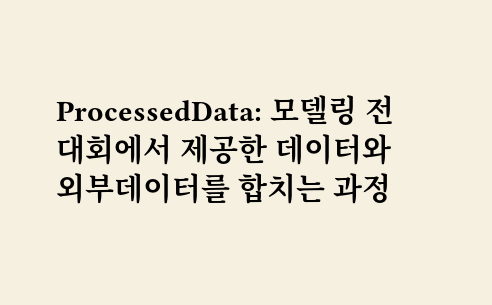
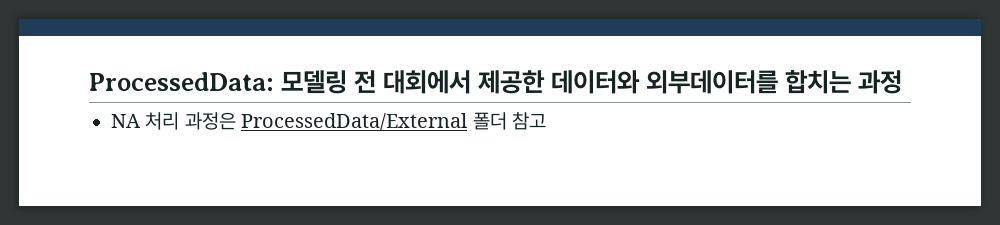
(392, 188) none -> [111,112,546,131] // NA 처리 과정은 ProcessedData/External 폴더 참고

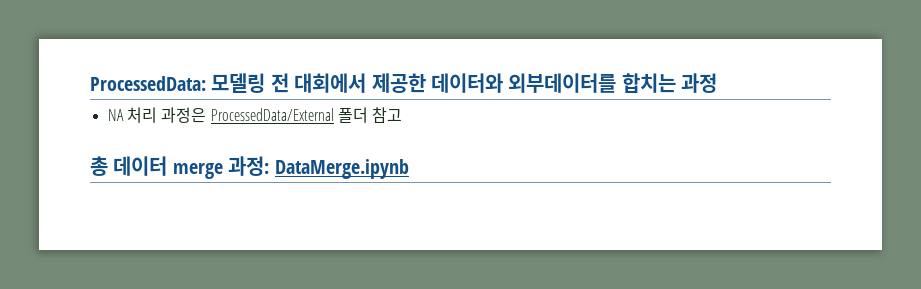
(546, 121) none -> [90,156,409,179] // 총 데이터 merge 과정: DataMerge.ipynb

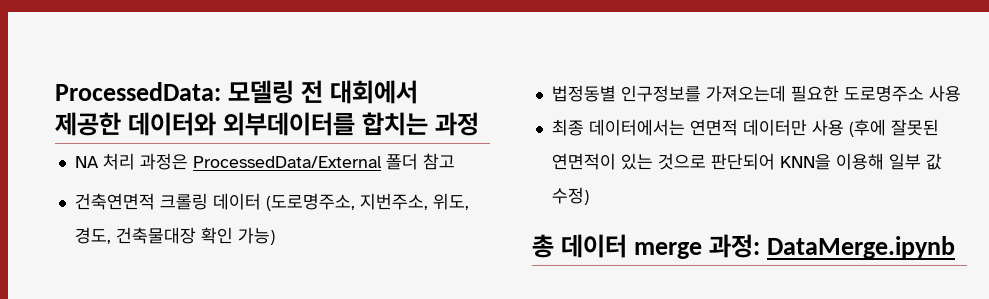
(403, 115) none -> [74,193,469,211] [74,227,275,245] [551,85,961,102] [551,119,939,137] [551,153,942,170] [551,187,589,205] // 건축연면적 크롤링 데이터 (도로명주소, 지번주소, 위도, 경도, 건축물대장 확인 가능) // 법정동별 인구정보를 가져오는데 필요한 도로명주소 사용 // 최종 데이터에서는 연면적 데이터만 사용 (후에 잘못된 연면적이 있는 것으로 판단되어 KNN을 이용해 일부 값 수정)

